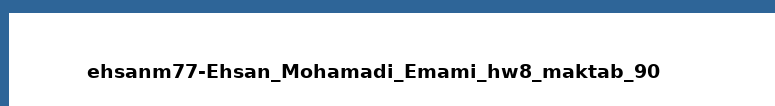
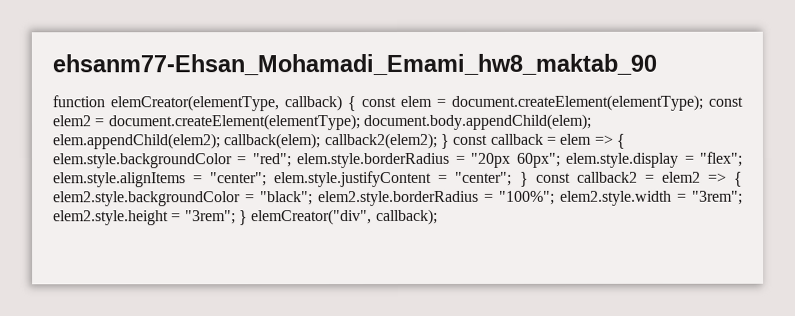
(660, 73) none -> [52,94,743,112] [52,113,591,131] [52,132,625,150] [52,151,744,169] [53,170,744,188] [53,190,743,207] [53,208,438,226] // function elemCreator(elementType, callback) { const elem = document.createElement(elementType); const elem2 = document.createElement(elementType); document.body.appendChild(elem); elem.appendChild(elem2); callback(elem); callback2(elem2); } const callback = elem => { elem.style.backgroundColor = "red"; elem.style.borderRadius = "20px 60px"; elem.style.display = "flex"; elem.style.alignItems = "center"; elem.style.justifyContent = "center"; } const callback2 = elem2 => { elem2.style.backgroundColor = "black"; elem2.style.borderRadius = "100%"; elem2.style.width = "3rem"; elem2.style.height = "3rem"; } elemCreator("div", callback);

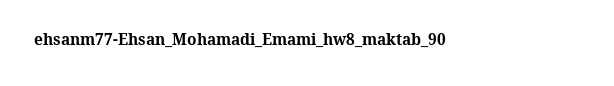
[52,94,743,112] [52,113,591,131] [52,132,625,150] [52,151,744,169] [53,170,744,188] [53,190,743,207] [53,208,438,226] // function elemCreator(elementType, callback) { const elem = document.createElement(elementType); const elem2 = document.createElement(elementType); document.body.appendChild(elem); elem.appendChild(elem2); callback(elem); callback2(elem2); } const callback = elem => { elem.style.backgroundColor = "red"; elem.style.borderRadius = "20px 60px"; elem.style.display = "flex"; elem.style.alignItems = "center"; elem.style.justifyContent = "center"; } const callback2 = elem2 => { elem2.style.backgroundColor = "black"; elem2.style.borderRadius = "100%"; elem2.style.width = "3rem"; elem2.style.height = "3rem"; } elemCreator("div", callback); -> (446, 40) none

